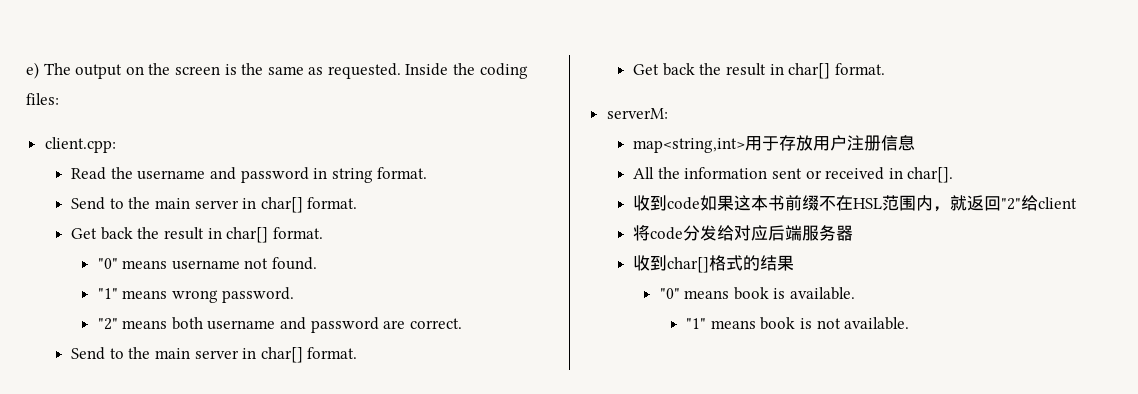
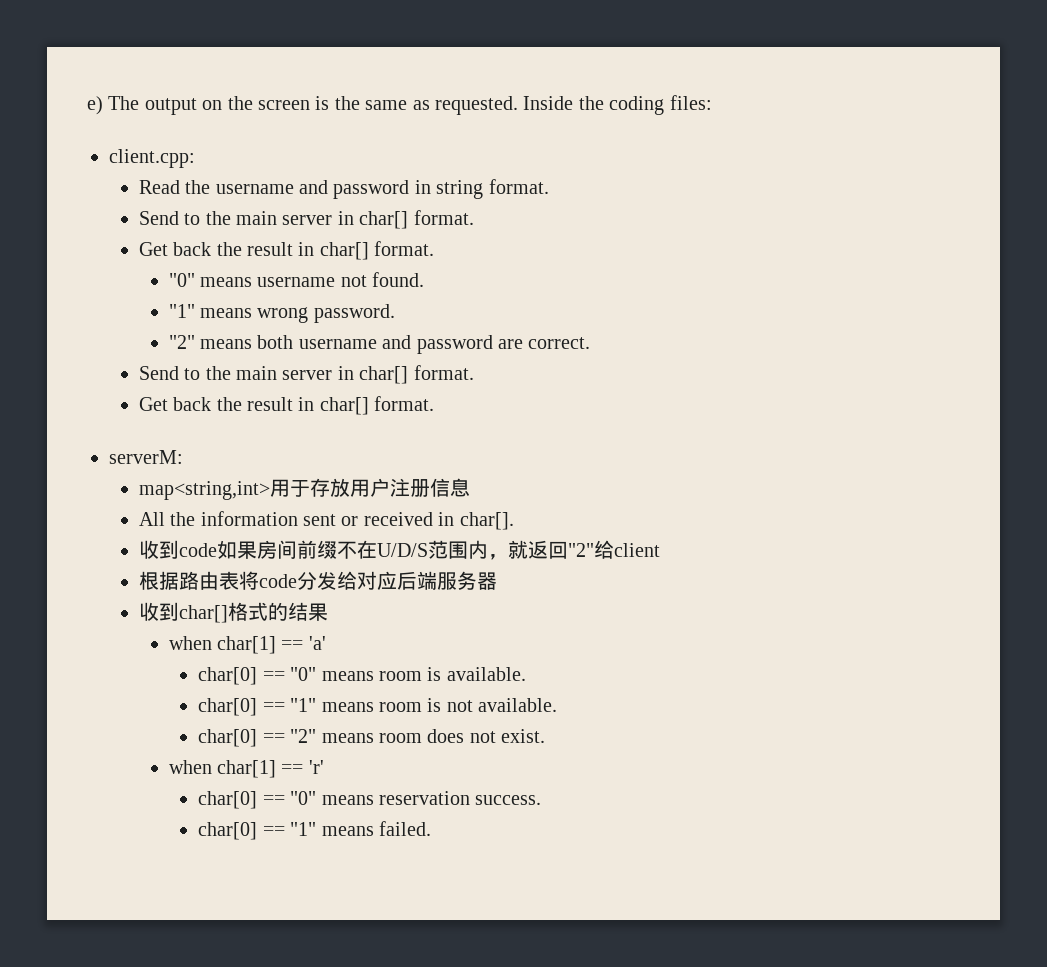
[734,195,786,211] 这本书 -> [256,540,297,559] 房间
[853,198,883,209] HSL -> [376,543,428,557] U/D/S
(1078, 203) none -> [138,571,239,590] 根据路由表
[659,287,769,300] "0" means book -> [168,636,326,654] [198,667,423,685] when char[1] == 'a' // char[0] == "0" means room
[686,317,796,330] "1" means book -> [198,698,423,716] char[0] == "1" means room
(910, 323) none -> [198,729,546,747] [168,760,324,778] [198,791,542,809] [198,821,432,840] // char[0] == "2" means room does not exist. // when char[1] == 'r' // char[0] == "0" means reservation success. // char[0] == "1" means failed.

